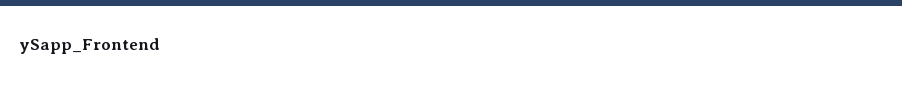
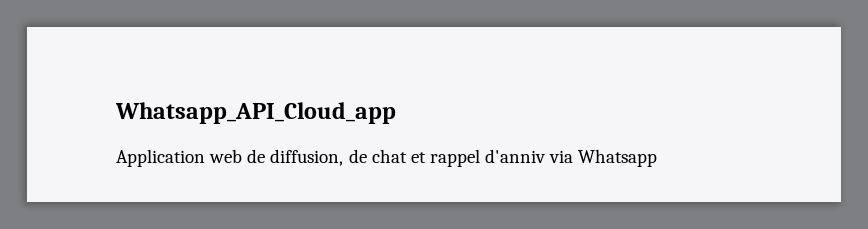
[19,38,160,54] ySapp_Frontend -> [115,102,396,124] [116,149,658,167] Whatsapp_API_Cloud_app // Application web de diffusion, de chat et rappel d'anniv via Whatsapp

